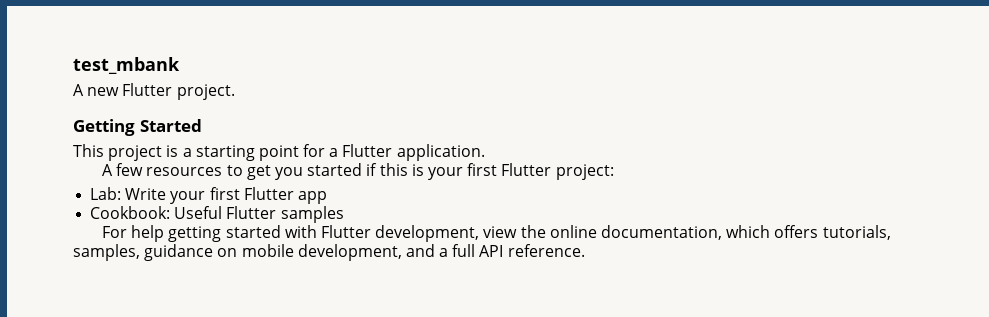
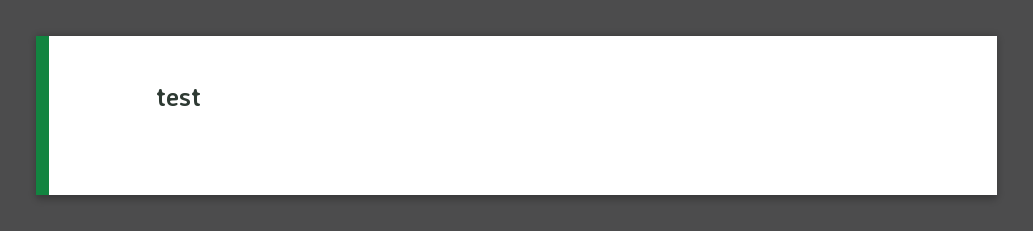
[73,57,180,74] [73,83,235,100] [73,119,202,136] [73,144,485,161] [102,163,614,180] [90,187,327,204] [90,206,344,223] [102,225,891,242] [73,244,585,261] test_mbank // A new Flutter project. // Getting Started // This project is a starting point for a Flutter application. // A few resources to get you started if this is your first Flutter project: // Lab: Write your first Flutter app // Cookbook: Useful Flutter samples // For help getting started with Flutter development, view the online documentation, which offers tutorials, samples, guidance on mobile development, and a full API reference. -> [156,89,201,106] test

